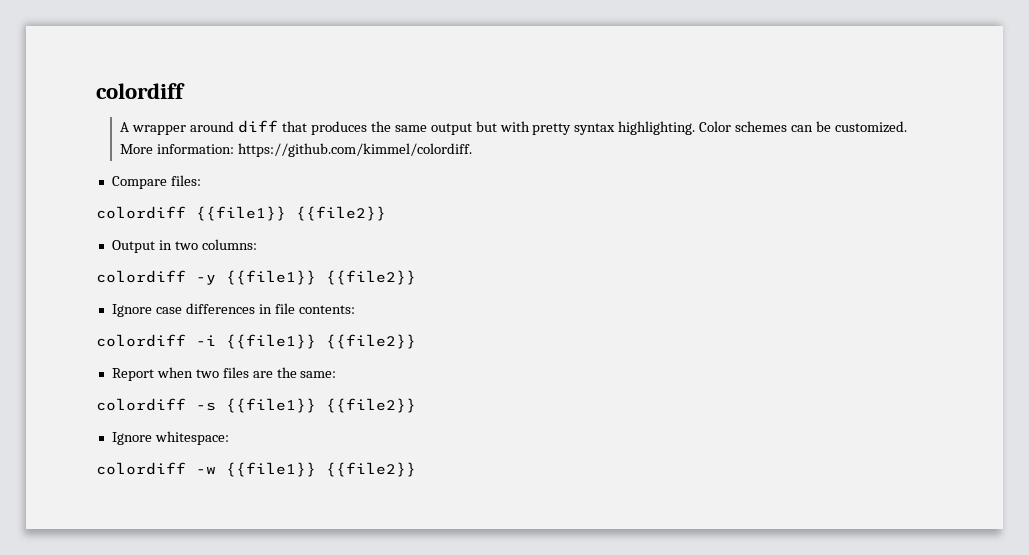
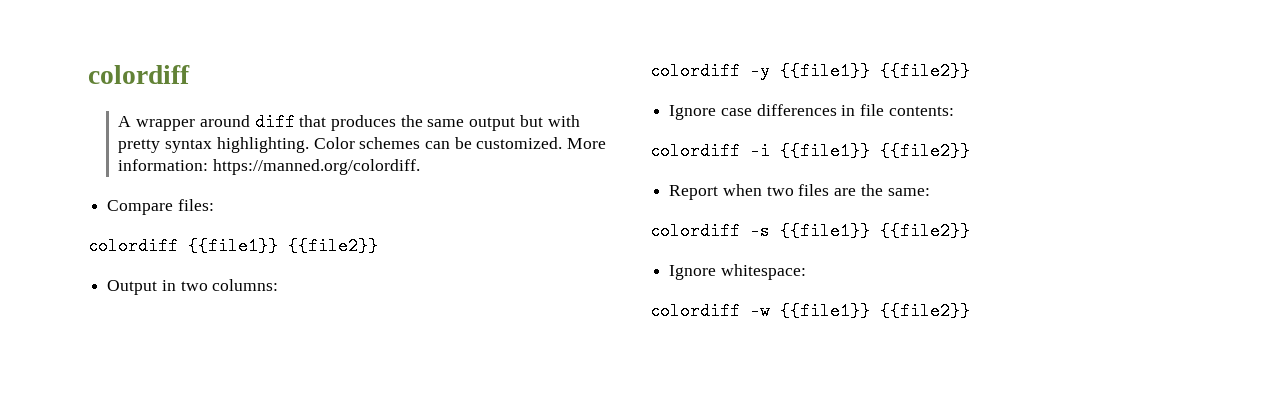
[238,143,473,157] https://github.com/kimmel/colordiff. -> [213,159,421,175] https://manned.org/colordiff.

